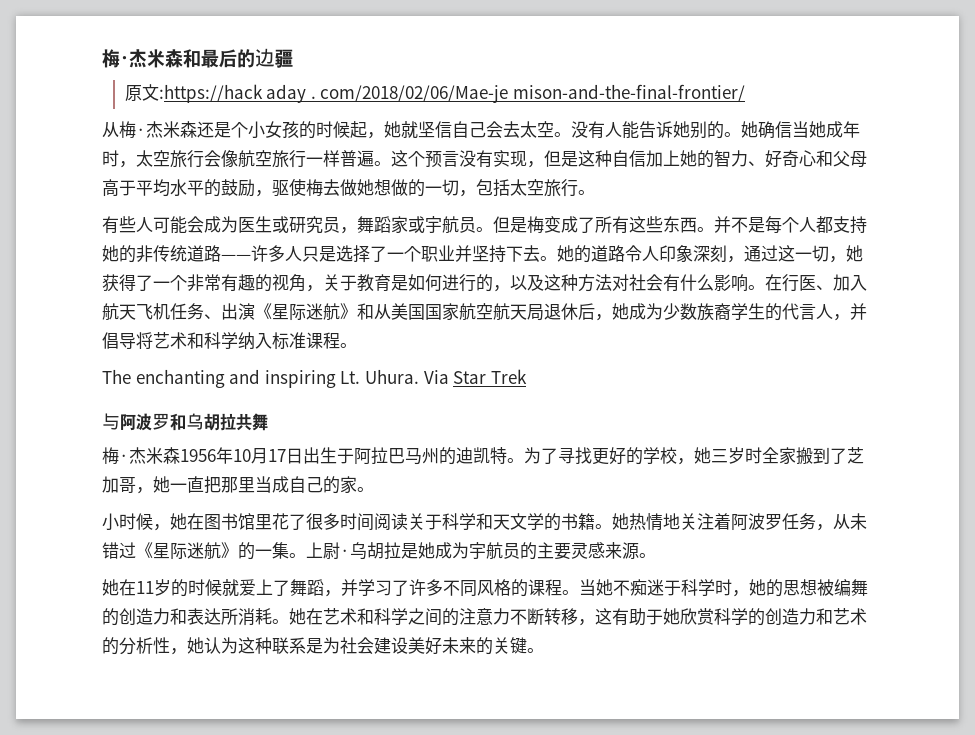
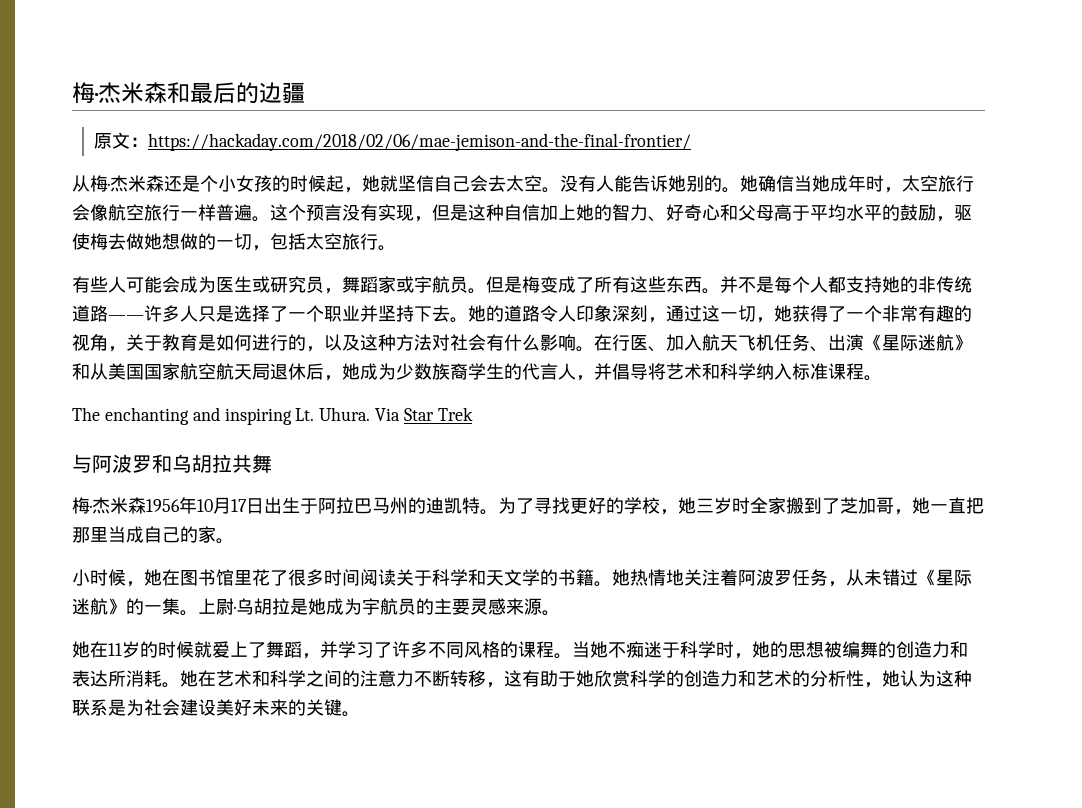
[158,84,746,103] :https://hack aday . com/2018/02/06/Mae-je mison-and-the-final-frontier/ -> [130,133,692,151] ：https://hackaday.com/2018/02/06/mae-jemison-and-the-final-frontier/

